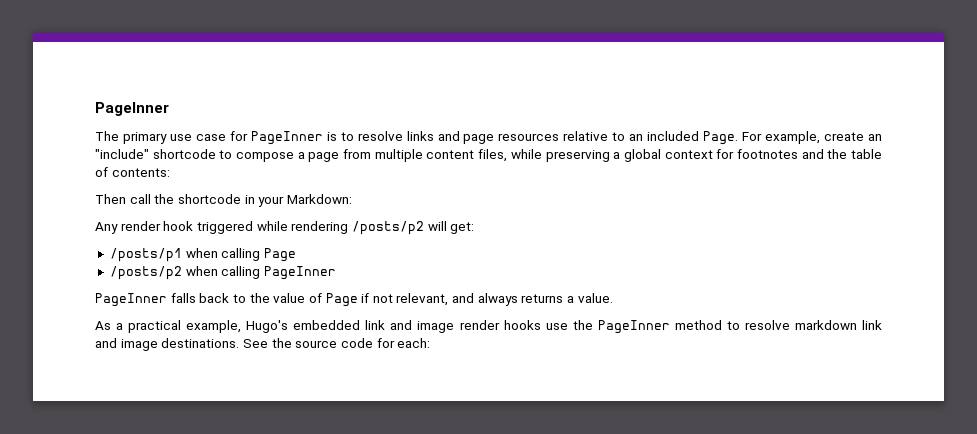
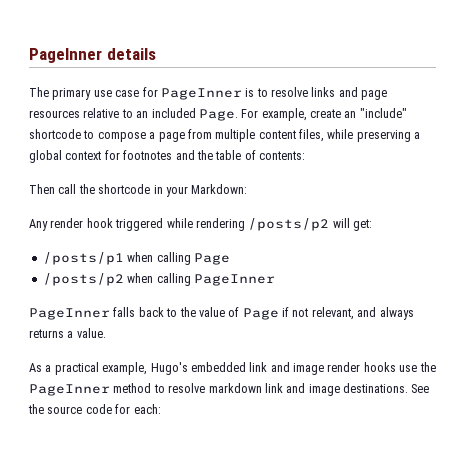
[95,102,169,116] PageInner -> [29,48,156,63] PageInner details

